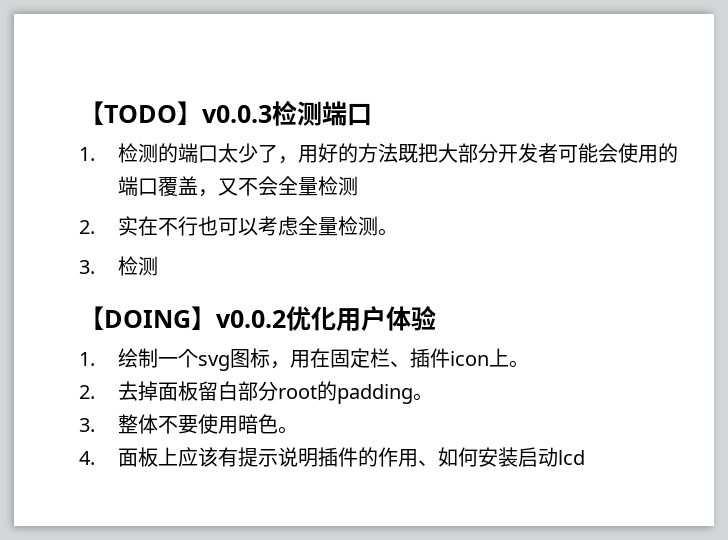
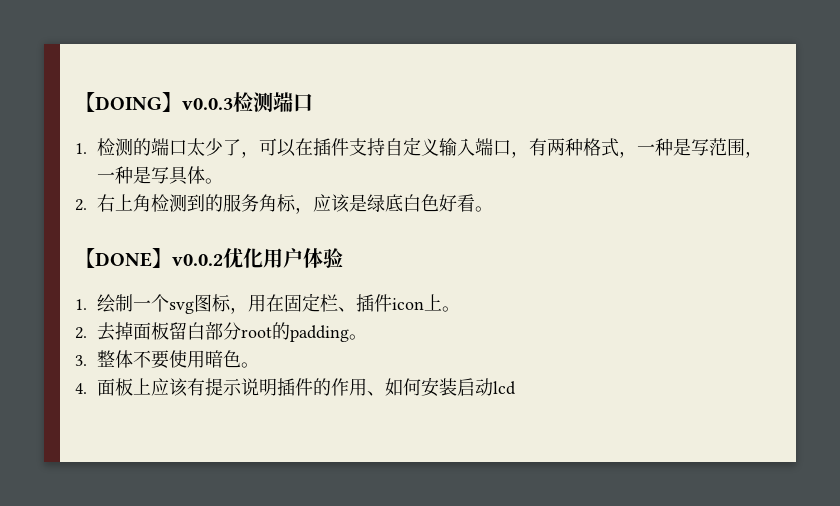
[79,101,177,125] 【TODO -> [75,92,162,112] 【DOING
[297,143,678,163] [117,176,358,197] [79,216,398,236] [79,256,158,276] [79,306,191,330] 用好的方法既把大部分开发者可能会使用的端口覆盖，又不会全量检测 // 2.实在不行也可以考虑全量检测。 // 3.检测 // 【DOING -> [259,137,764,158] [97,166,224,185] [75,194,494,214] [75,248,152,268] 可以在插件支持自定义输入端口，有两种格式，一种是写范围，一种是写具体。 // 2.右上角检测到的服务角标，应该是绿底白色好看。 // 【DONE

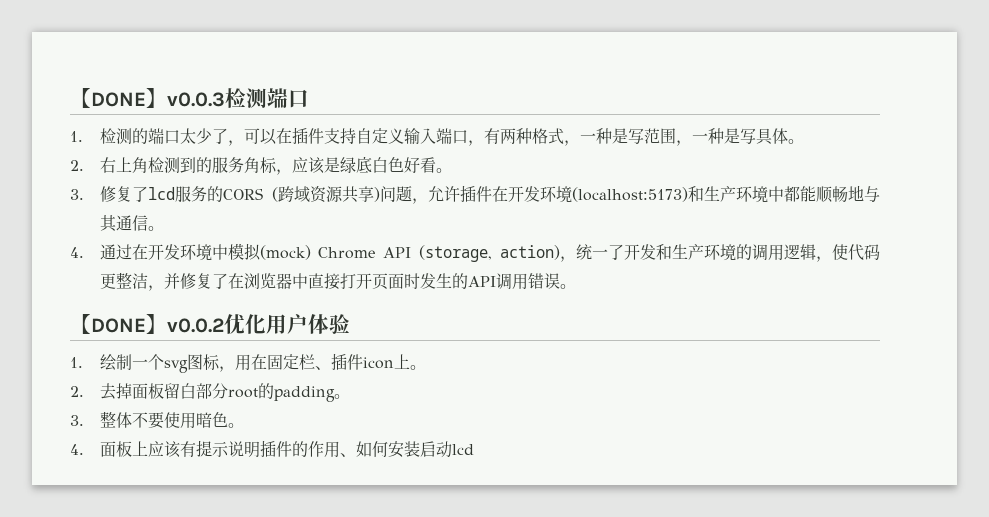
[75,92,162,112] 【DOING -> [70,88,146,108] 【DONE
(494, 209) none -> [70,185,880,204] [99,215,164,232] [70,243,880,262] [99,272,576,291] // 3.修复了lcd服务的CORS (跨域资源共享)问题，允许插件在开发环境(localhost:5173)和生产环境中都能顺畅地与其通信。 // 4.通过在开发环境中模拟(mock) Chrome API (storage, action)，统一了开发和生产环境的调用逻辑，使代码更整洁，并修复了在浏览器中直接打开页面时发生的API调用错误。

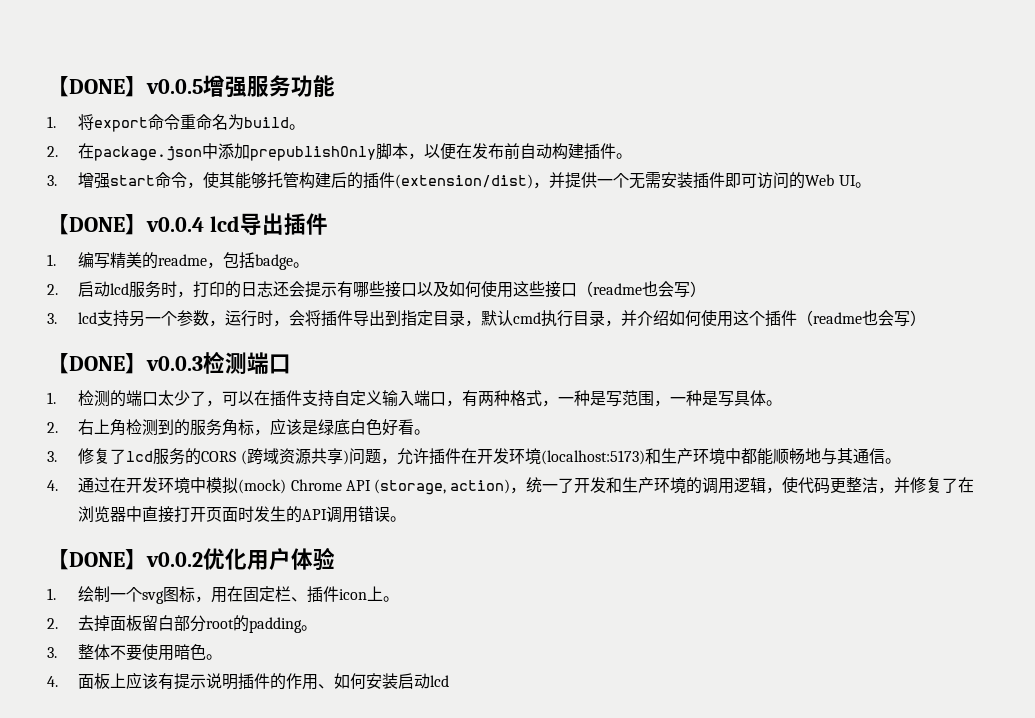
[70,88,167,108] 【DONE】 -> [47,75,335,98] [47,114,306,132] [47,143,633,161] [47,172,871,189] [47,213,328,235] [47,252,310,270] [47,281,707,298] [47,310,927,327] [47,353,147,374] 【DONE】v0.0.5增强服务功能 // 1.将export命令重命名为build。 // 2.在package.json中添加prepublishOnly脚本，以便在发布前自动构建插件。 // 3.增强start命令，使其能够托管构建后的插件(extension/dist)，并提供一个无需安装插件即可访问的Web UI。 // 【DONE】v0.0.4 lcd导出插件 // 1.编写精美的readme，包括badge。 // 2.启动lcd服务时，打印的日志还会提示有哪些接口以及如何使用这些接口（readme也会写） // 3. lcd支持另一个参数，运行时，会将插件导出到指定目录，默认cmd执行目录，并介绍如何使用这个插件（readme也会写） // 【DONE】

